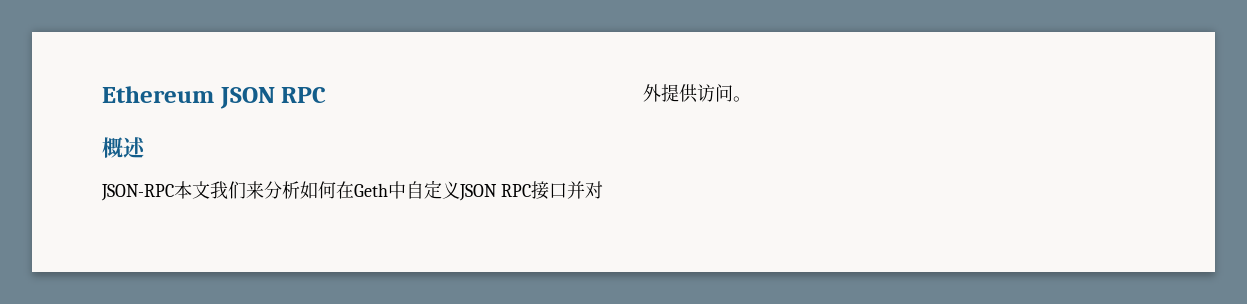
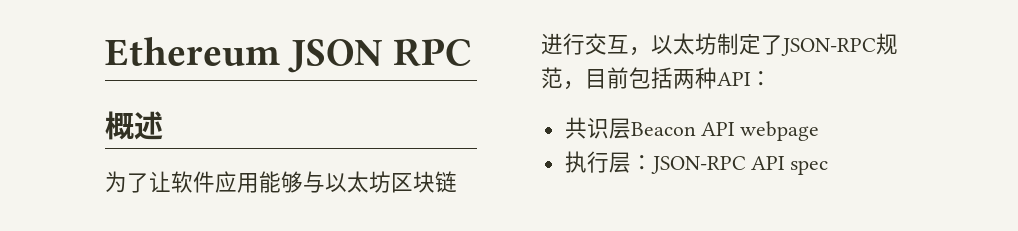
[101,180,603,201] [643,84,751,103] JSON-RPC本文我们来分析如何在Geth中自定义JSON RPC接口并对外提供访问。 -> [105,171,457,193] [541,33,898,56] [541,67,772,90] [564,117,820,141] [564,151,829,175] 为了让软件应用能够与以太坊区块链进行交互，以太坊制定了JSON-RPC规范，目前包括两种API： // 共识层Beacon API webpage // 执行层：JSON-RPC API spec

